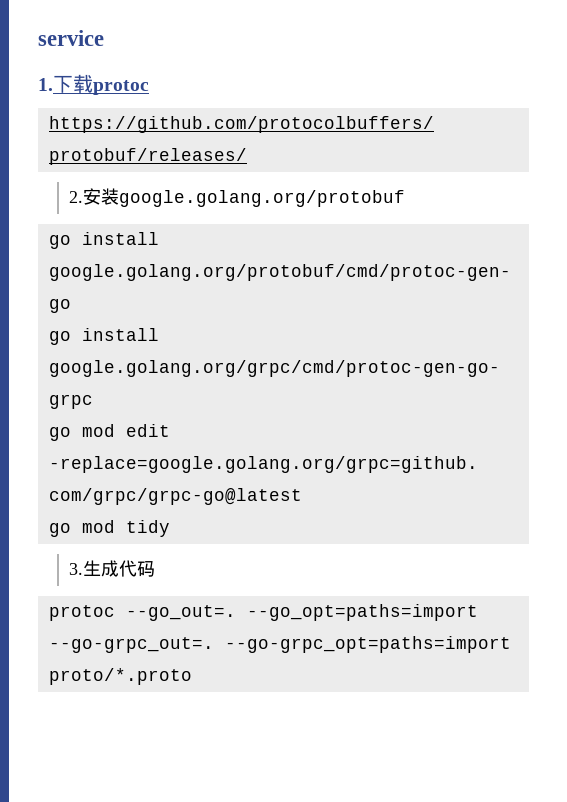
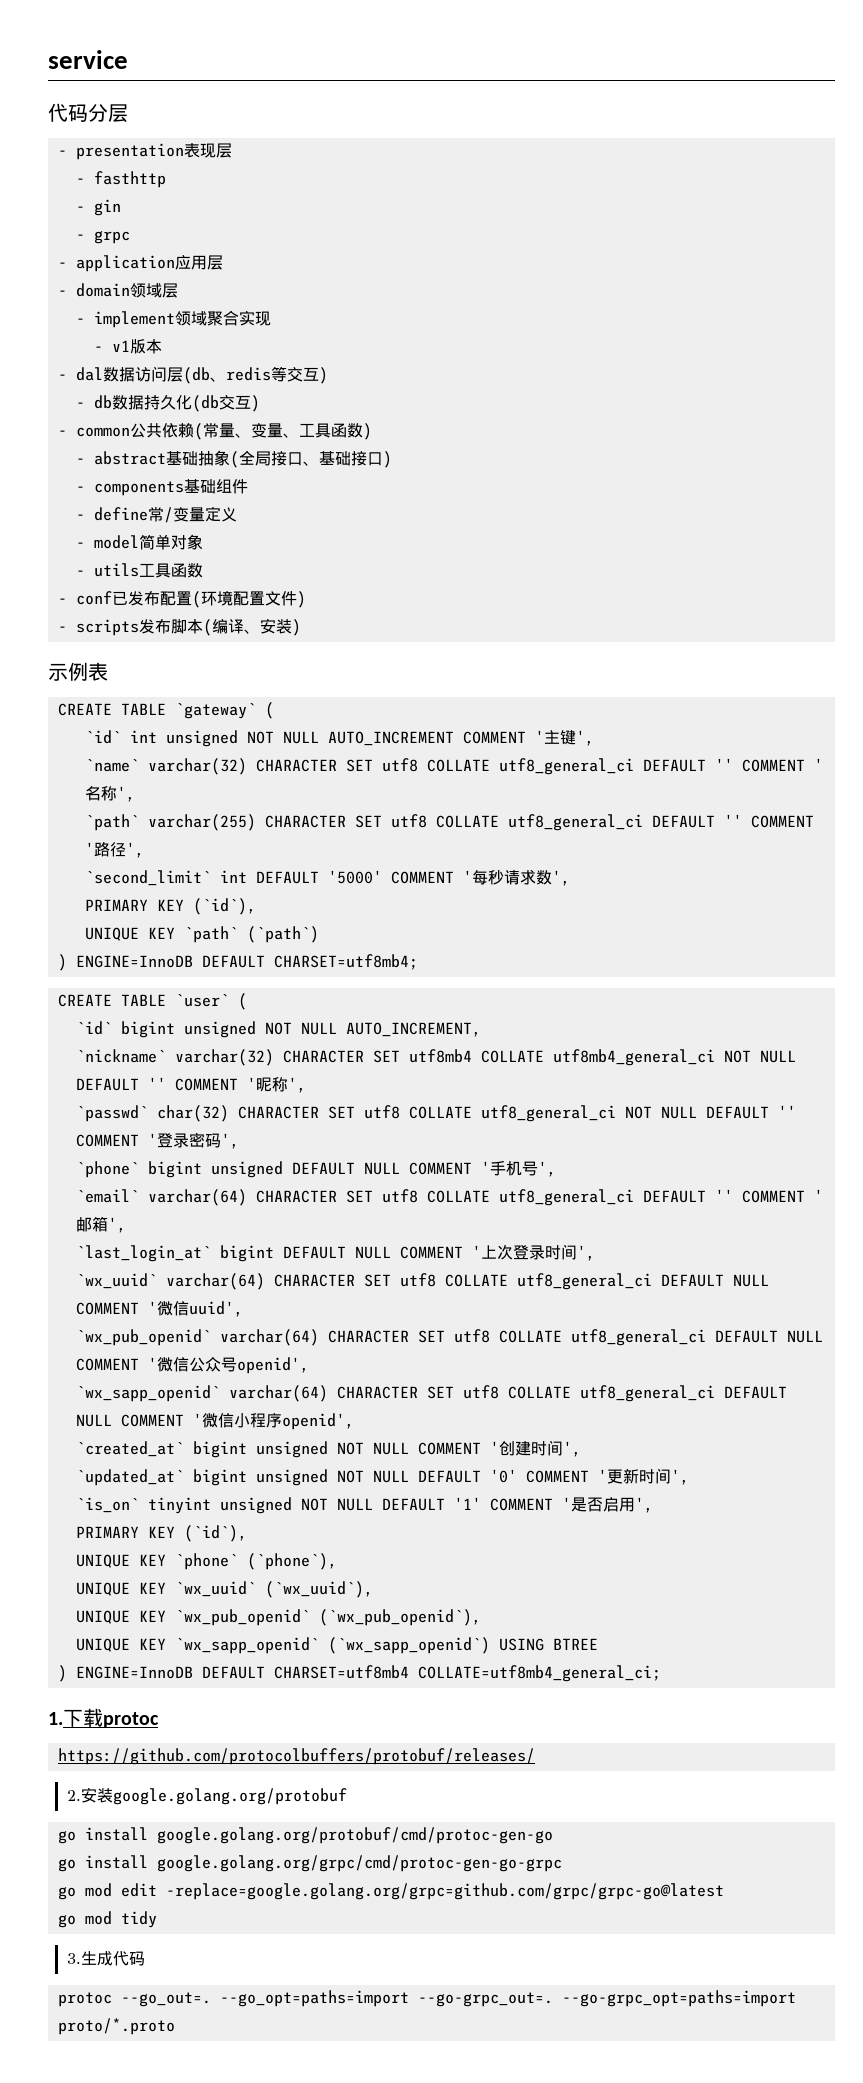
(104, 38) none -> [48,103,128,123] [57,143,232,160] [75,171,166,188] [75,199,121,216] [75,230,130,244] [57,255,223,272] [57,283,178,298] [75,310,271,328] [93,339,162,354] [57,366,328,384] [75,394,260,412] [57,423,372,440] [75,450,392,468] [75,479,248,496] [75,506,237,523] [75,534,203,550] [75,563,203,578] [57,590,306,608] [57,618,301,636] [48,662,108,681] [57,702,274,719] [84,730,594,747] [84,758,823,775] [84,786,135,802] [84,814,814,831] [84,842,144,858] [84,869,570,886] [84,898,256,915] [84,926,319,943] [57,954,418,971] [57,993,247,1010] [75,1021,481,1038] [75,1049,796,1066] [75,1077,306,1093] [75,1105,796,1122] [75,1132,239,1149] [75,1161,556,1178] [75,1189,823,1206] [75,1216,126,1233] [75,1244,595,1262] [75,1273,769,1290] [75,1301,243,1317] [75,1329,823,1346] [75,1357,309,1374] [75,1385,787,1402] [75,1413,354,1430] [75,1440,581,1458] [75,1468,689,1486] [75,1497,653,1514] [75,1525,247,1542] [75,1553,337,1570] [75,1581,373,1598] [75,1609,481,1626] [75,1637,598,1654] [57,1665,661,1682] // 代码分层 // - presentation表现层 // - fasthttp // - gin // - grpc // - application应用层 // - domain领域层 // - implement领域聚合实现 // - v1版本 // - dal数据访问层(db、redis等交互) // - db数据持久化(db交互) // - common公共依赖(常量、变量、工具函数) // - abstract基础抽象(全局接口、基础接口) // - components基础组件 // - define常/变量定义 // - model简单对象 // - utils工具函数 // - conf已发布配置(环境配置文件) // - scripts发布脚本(编译、安装) // 示例表 // CREATE TABLE `gateway` ( // `id` int unsigned NOT NULL AUTO_INCREMENT COMMENT '主键', // `name` varchar(32) CHARACTER SET utf8 COLLATE utf8_general_ci DEFAULT '' COMMENT '名称', // `path` varchar(255) CHARACTER SET utf8 COLLATE utf8_general_ci DEFAULT '' COMMENT '路径', // `second_limit` int DEFAULT '5000' COMMENT '每秒请求数', // PRIMARY KEY (`id`), // UNIQUE KEY `path` (`path`) // ) ENGINE=InnoDB DEFAULT CHARSET=utf8mb4; // CREATE TABLE `user` ( // `id` bigint unsigned NOT NULL AUTO_INCREMENT, // `nickname` varchar(32) CHARACTER SET utf8mb4 COLLATE utf8mb4_general_ci NOT NULL DEFAULT '' COMMENT '昵称', // `passwd` char(32) CHARACTER SET utf8 COLLATE utf8_general_ci NOT NULL DEFAULT '' COMMENT '登录密码', // `phone` bigint unsigned DEFAULT NULL COMMENT '手机号', // `email` varchar(64) CHARACTER SET utf8 COLLATE utf8_general_ci DEFAULT '' COMMENT '邮箱', // `last_login_at` bigint DEFAULT NULL COMMENT '上次登录时间', // `wx_uuid` varchar(64) CHARACTER SET utf8 COLLATE utf8_general_ci DEFAULT NULL COMMENT '微信uuid', // `wx_pub_openid` varchar(64) CHARACTER SET utf8 COLLATE utf8_general_ci DEFAULT NULL COMMENT '微信公众号openid', // `wx_sapp_openid` varchar(64) CHARACTER SET utf8 COLLATE utf8_general_ci DEFAULT NULL COMMENT '微信小程序openid', // `created_at` bigint unsigned NOT NULL COMMENT '创建时间', // `updated_at` bigint unsigned NOT NULL DEFAULT '0' COMMENT '更新时间', // `is_on` tinyint unsigned NOT NULL DEFAULT '1' COMMENT '是否启用', // PRIMARY KEY (`id`), // UNIQUE KEY `phone` (`phone`), // UNIQUE KEY `wx_uuid` (`wx_uuid`), // UNIQUE KEY `wx_pub_openid` (`wx_pub_openid`), // UNIQUE KEY `wx_sapp_openid` (`wx_sapp_openid`) USING BTREE // ) ENGINE=InnoDB DEFAULT CHARSET=utf8mb4 COLLATE=utf8mb4_general_ci;

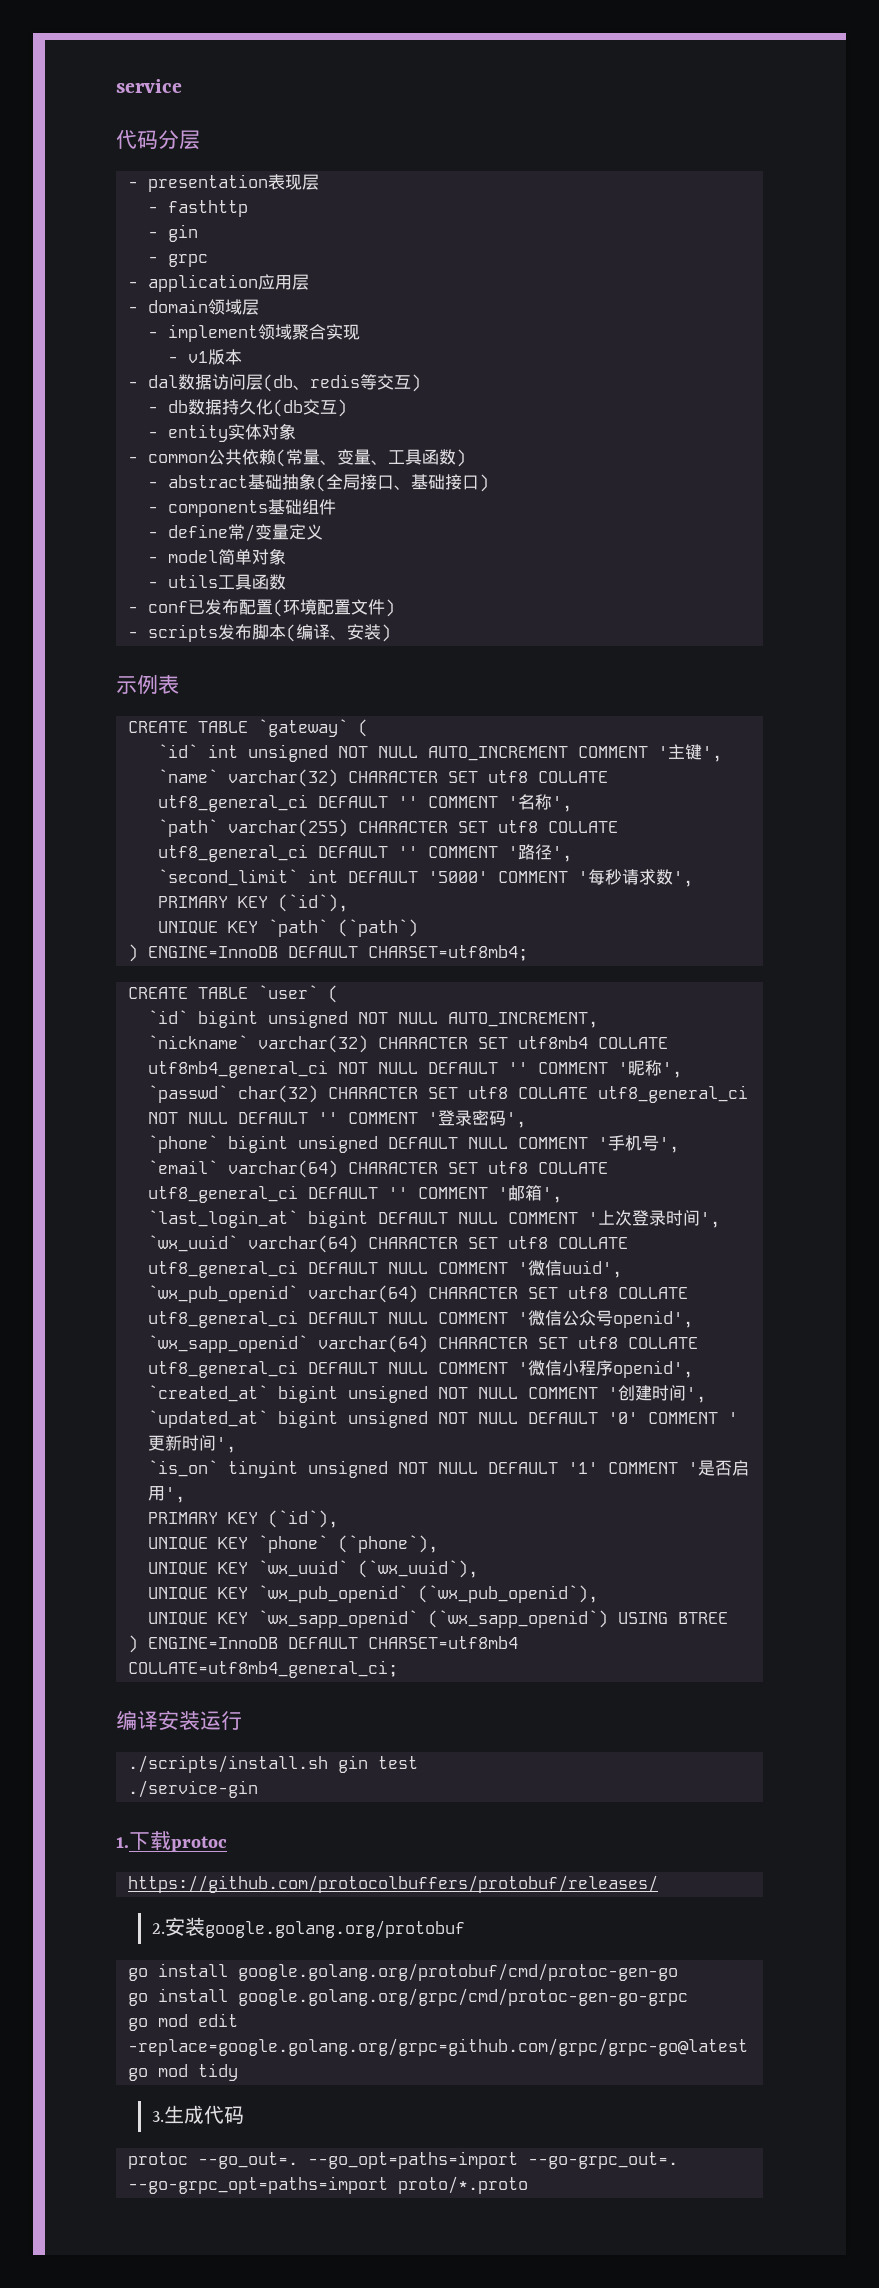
(260, 403) none -> [148,423,296,442] // - entity实体对象
(661, 1673) none -> [116,1710,242,1730] [128,1755,418,1773] [128,1780,258,1798] // 编译安装运行 // ./scripts/install.sh gin test // ./service-gin

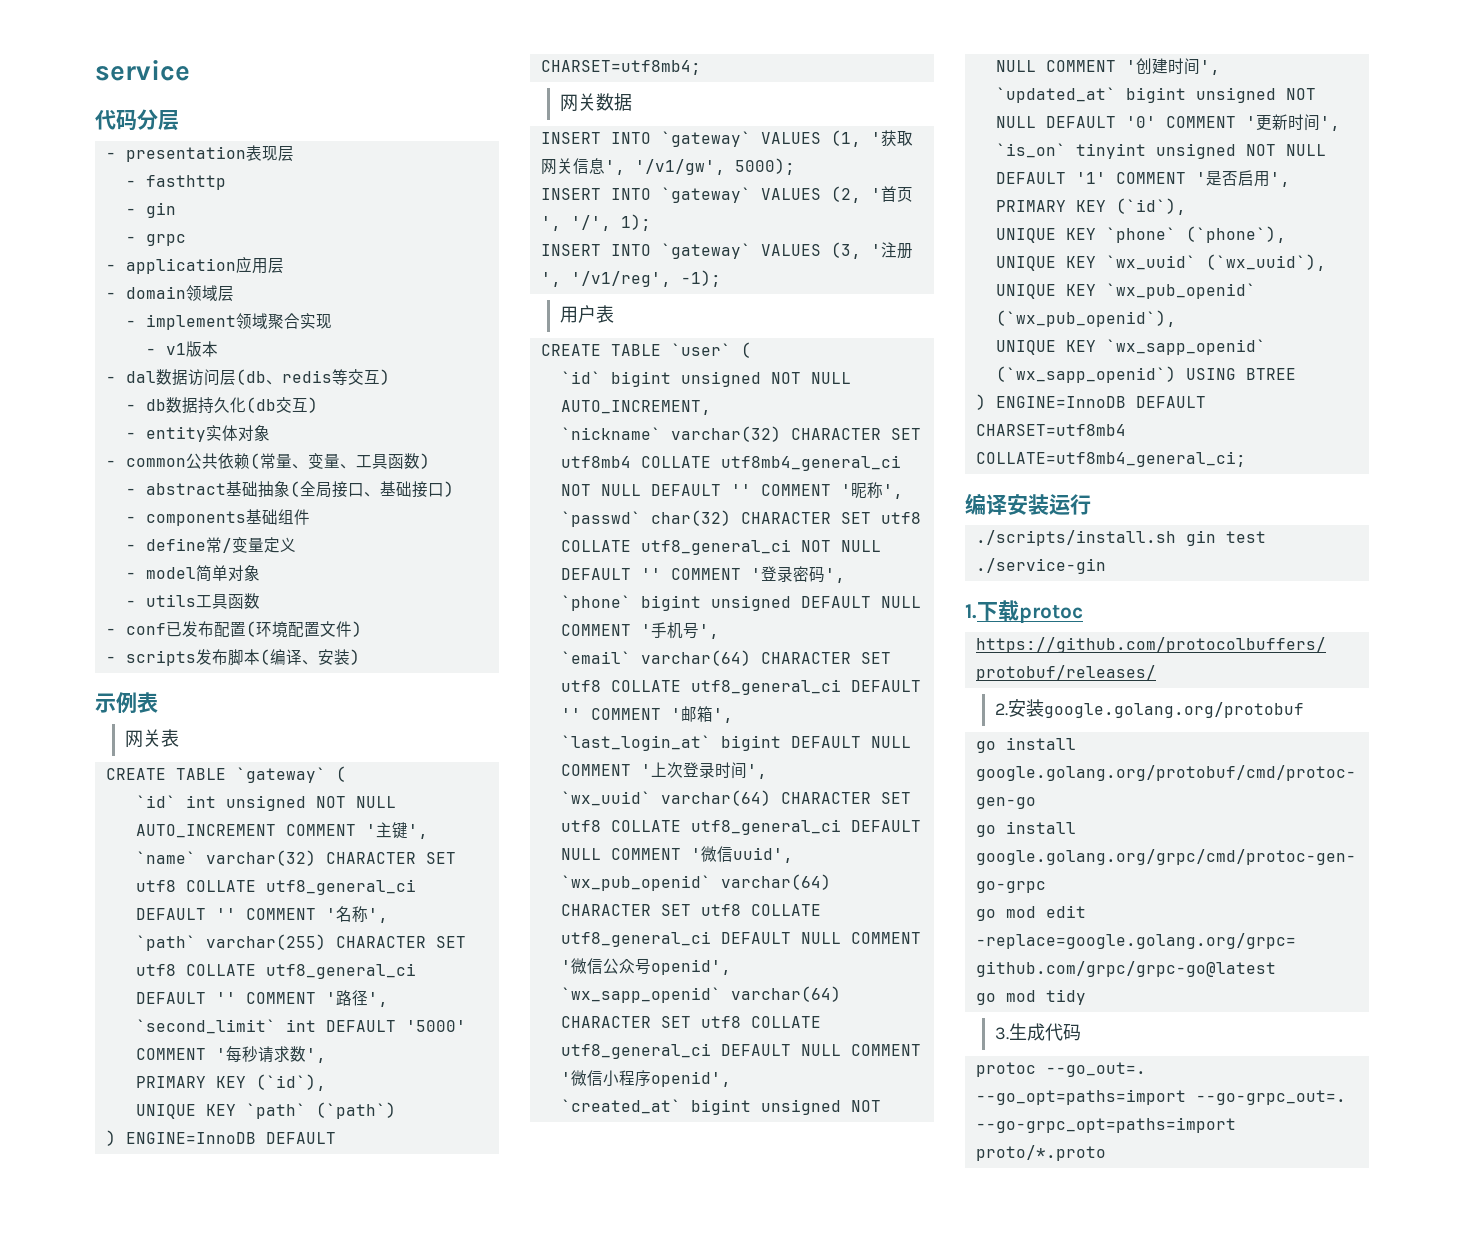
(179, 684) none -> [124,729,179,748] // 网关表
(528, 953) none -> [559,93,632,112] [540,130,913,147] [540,158,795,175] [540,186,913,203] [540,214,651,231] [540,242,913,259] [540,270,721,287] [559,305,614,323] // 网关数据 // INSERT INTO `gateway` VALUES (1, '获取网关信息', '/v1/gw', 5000); // INSERT INTO `gateway` VALUES (2, '首页', '/', 1); // INSERT INTO `gateway` VALUES (3, '注册', '/v1/reg', -1); // 用户表

